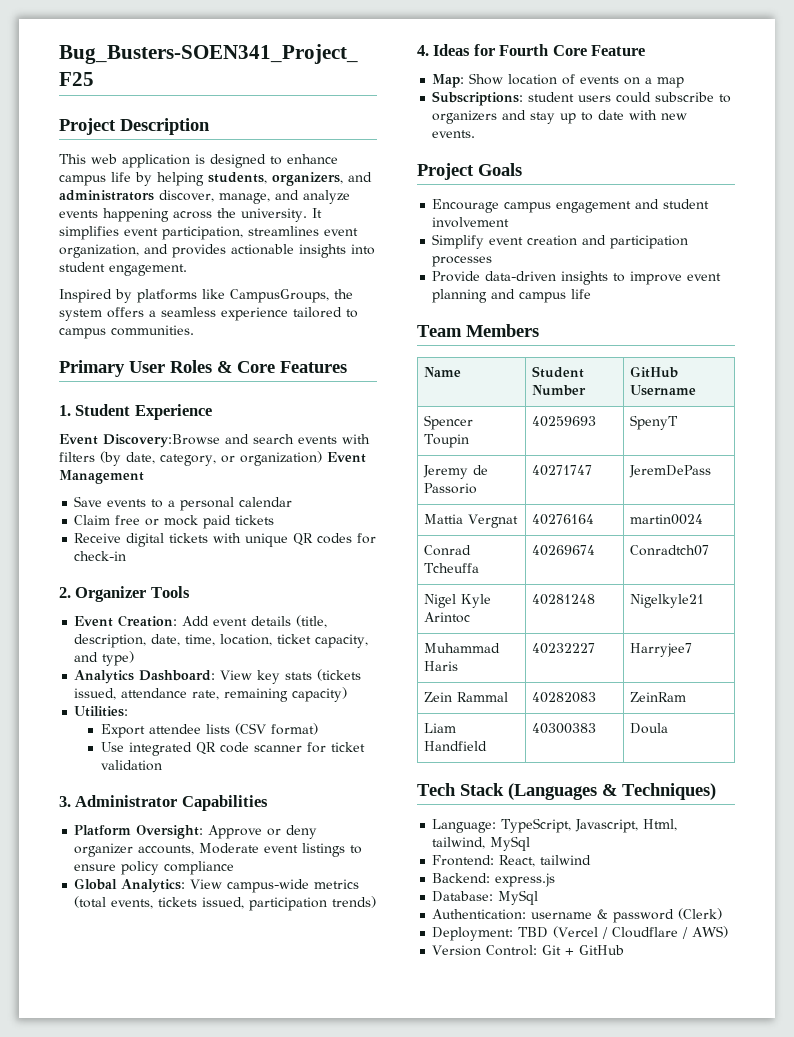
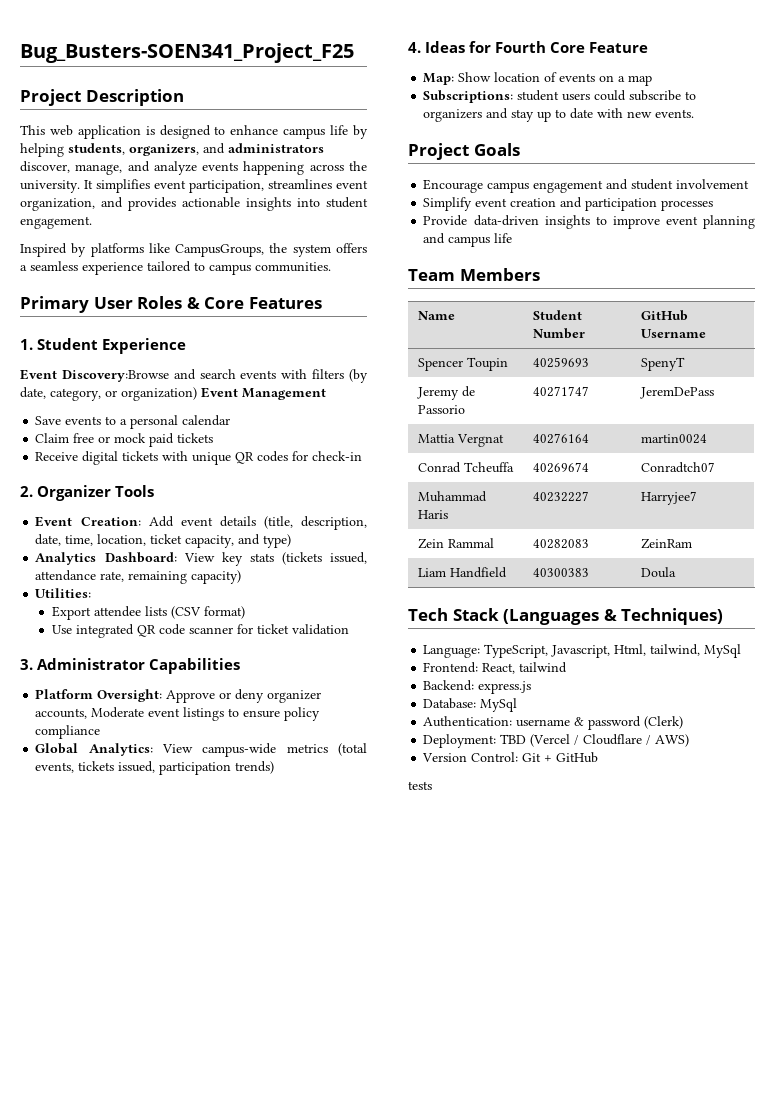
[423,594,491,608] [423,612,470,623] [531,594,595,605] [629,594,704,608] // Nigel Kyle Arintoc | 40281248 | Nigelkyle21 -> (716, 467) none
(625, 950) none -> [408,781,432,790] // tests

